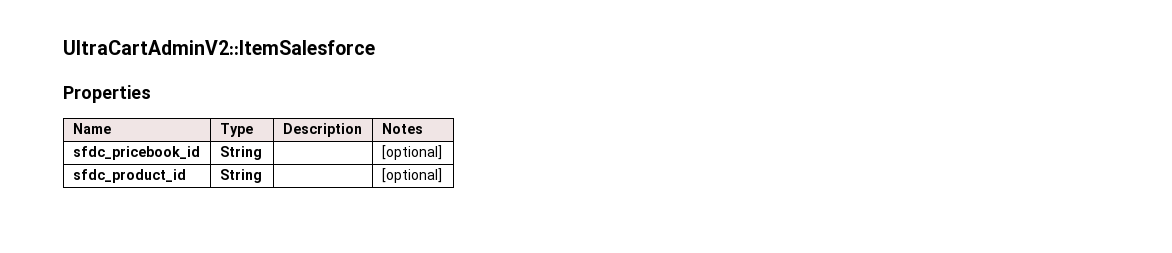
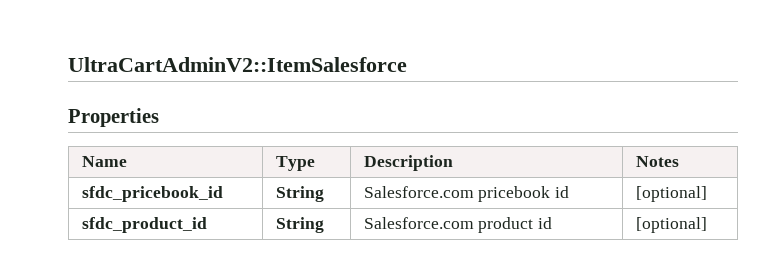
(262, 153) none -> [363,186,570,202] Salesforce.com pricebook id
(262, 176) none -> [363,217,553,233] Salesforce.com product id

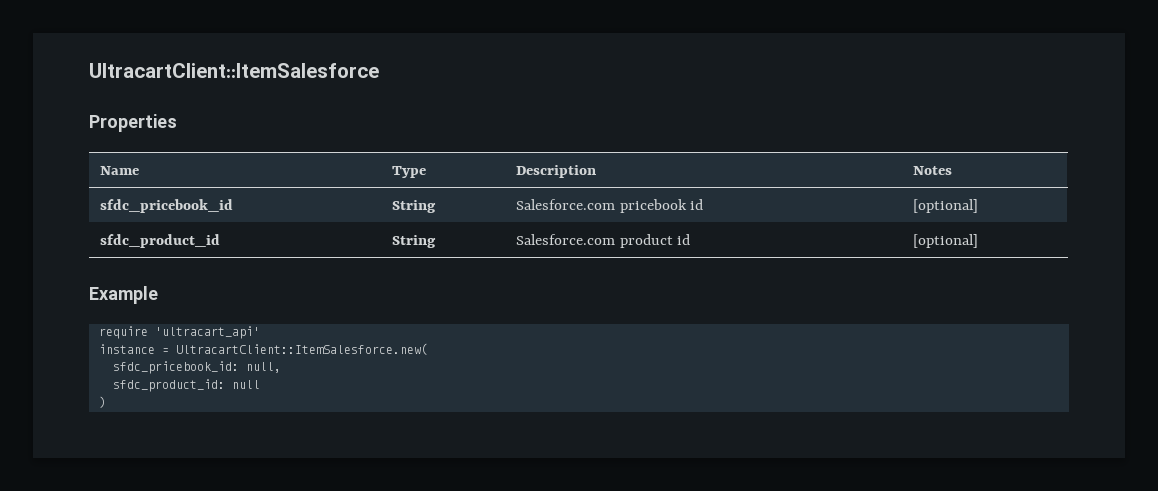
[68,57,407,72] UltraCartAdminV2::ItemSalesforce -> [89,63,379,78] UltracartClient::ItemSalesforce
(707, 225) none -> [89,286,158,304] [98,326,260,339] [98,343,428,355] [112,361,281,374] [112,379,260,392] [98,396,106,408] // Example // require 'ultracart_api' // instance = UltracartClient::ItemSalesforce.new( // sfdc_pricebook_id: null, // sfdc_product_id: null // )

